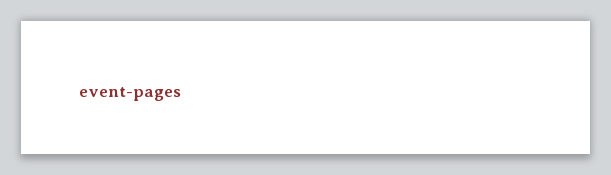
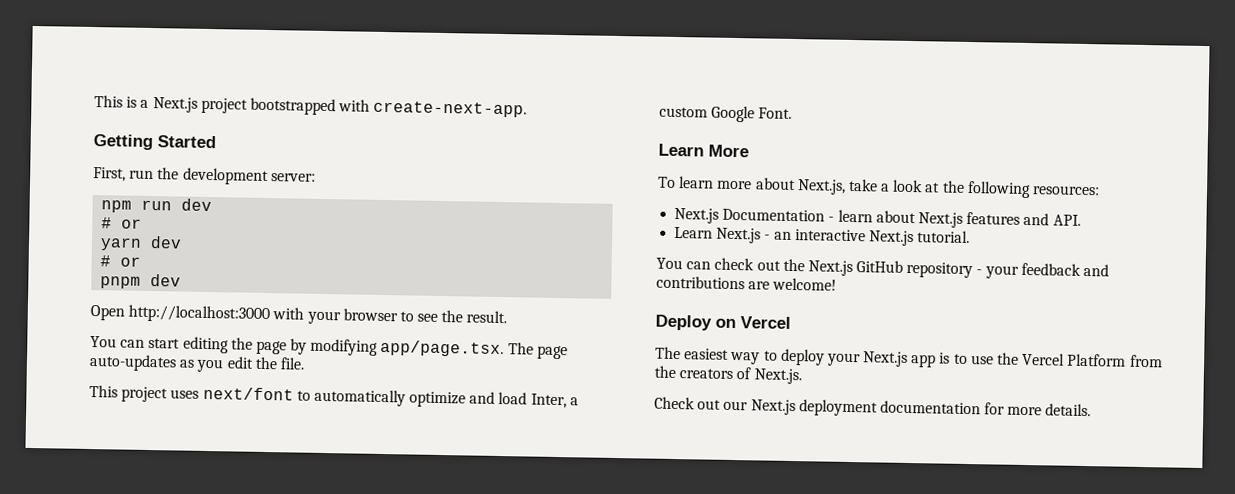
[79,87,181,101] event-pages -> [94,95,528,118] [93,134,216,151] [93,167,316,186] [101,198,213,213] [101,217,143,229] [100,236,183,251] [100,255,142,267] [100,274,182,289] [90,304,508,325] [90,335,568,360] [89,353,305,373] [89,384,579,409] [659,105,793,123] [658,143,749,158] [658,176,1101,199] [674,207,1081,228] [674,226,971,247] [656,257,1110,279] [656,275,838,291] [655,314,791,331] [655,346,1163,368] [654,365,802,385] [654,396,1092,417] This is a Next.js project bootstrapped with create-next-app. // Getting Started // First, run the development server: // npm run dev // # or // yarn dev // # or // pnpm dev // Open http://localhost:3000 with your browser to see the result. // You can start editing the page by modifying app/page.tsx. The page auto-updates as you edit the file. // This project uses next/font to automatically optimize and load Inter, a custom Google Font. // Learn More // To learn more about Next.js, take a look at the following resources: // Next.js Documentation - learn about Next.js features and API. // Learn Next.js - an interactive Next.js tutorial. // You can check out the Next.js GitHub repository - your feedback and contributions are welcome! // Deploy on Vercel // The easiest way to deploy your Next.js app is to use the Vercel Platform from the creators of Next.js. // Check out our Next.js deployment documentation for more details.

